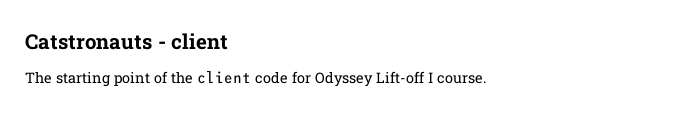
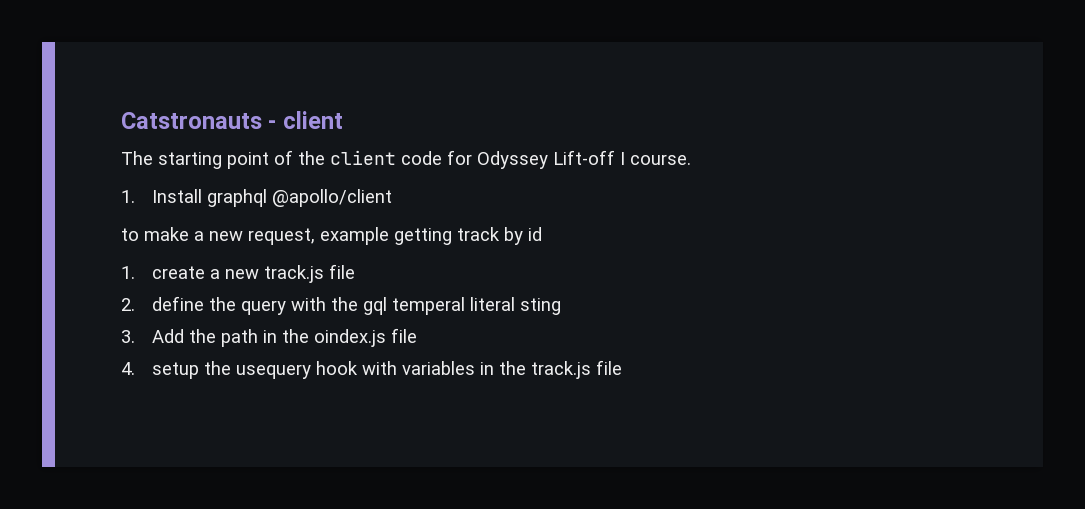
(486, 79) none -> [121,189,392,207] [121,227,542,245] [121,264,355,283] [121,296,561,315] [121,328,417,347] [121,360,622,379] // 1. Install graphql @apollo/client // to make a new request, example getting track by id // 1. create a new track.js file // 2. define the query with the gql temperal literal sting // 3. Add the path in the oindex.js file // 4. setup the usequery hook with variables in the track.js file

